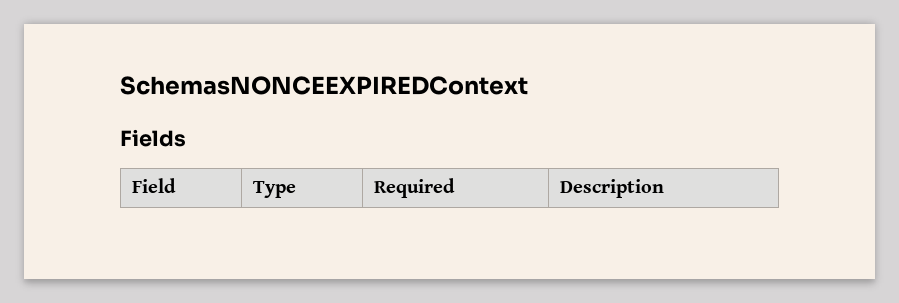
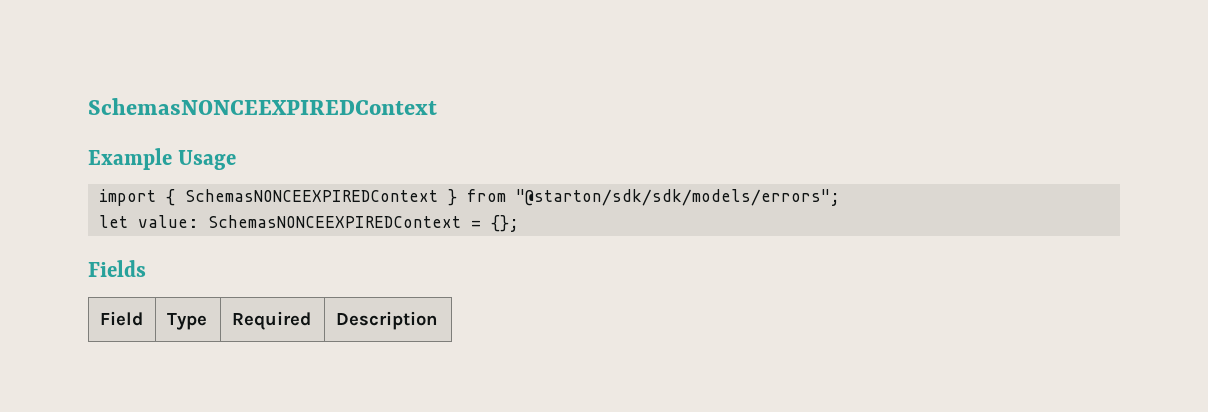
[120,76,528,95] SchemasNONCEEXPIREDContext -> [88,98,437,115] [88,148,237,170] [99,189,841,206] [99,215,520,232] SchemasNONCEEXPIREDContext // Example Usage // import { SchemasNONCEEXPIREDContext } from "@starton/sdk/sdk/models/errors"; // let value: SchemasNONCEEXPIREDContext = {};

